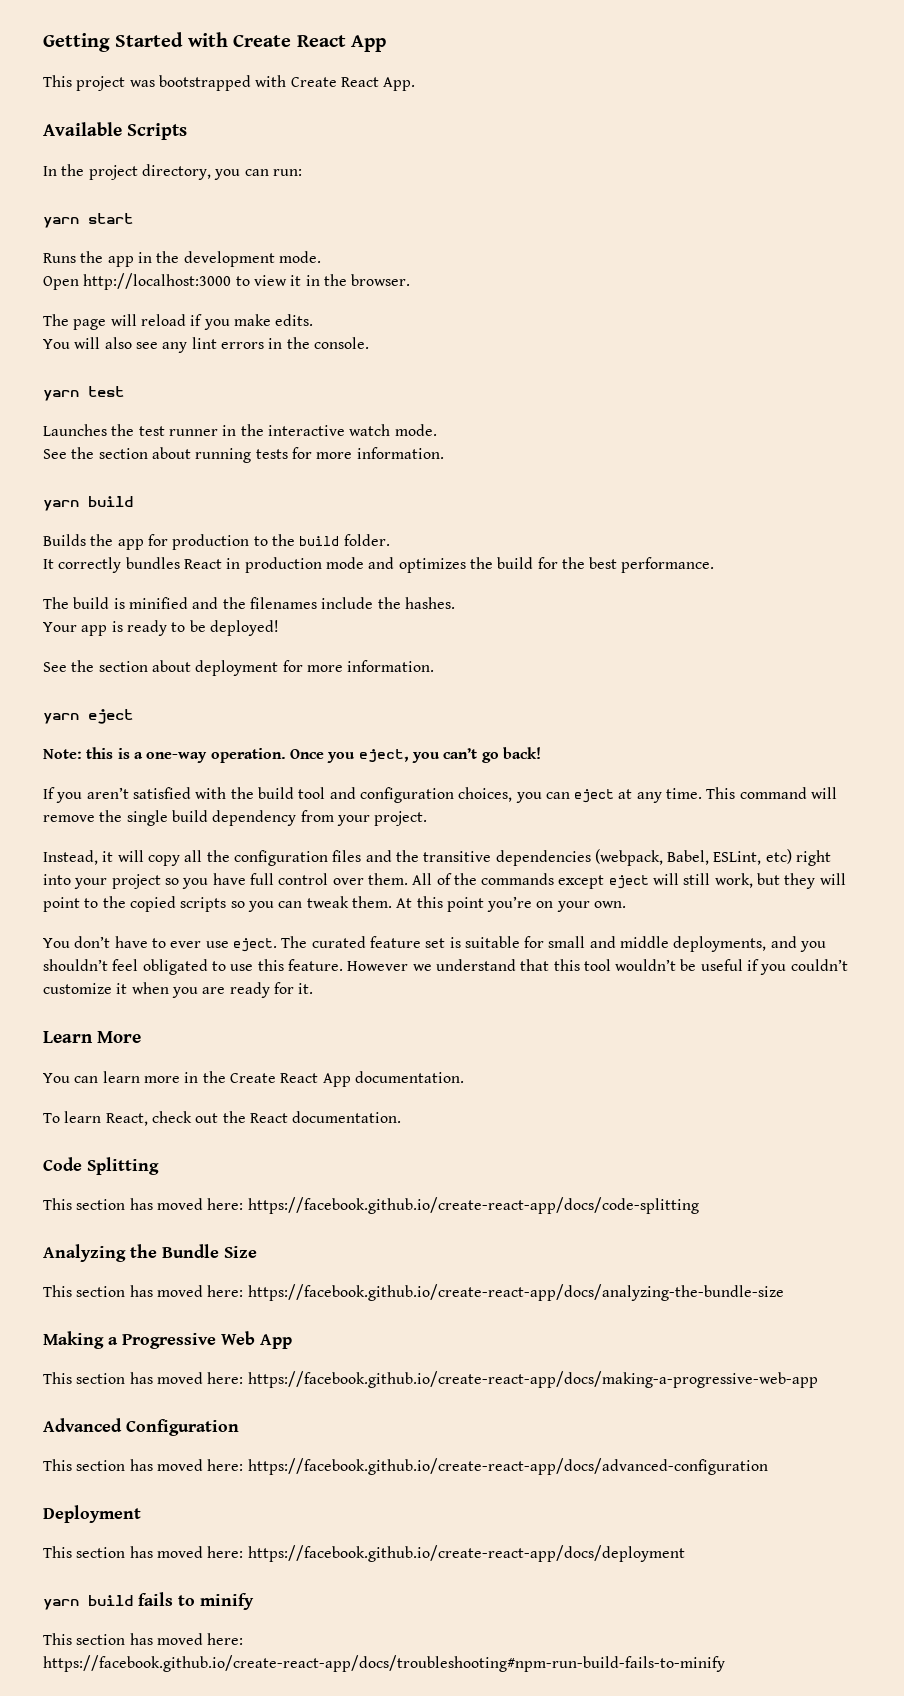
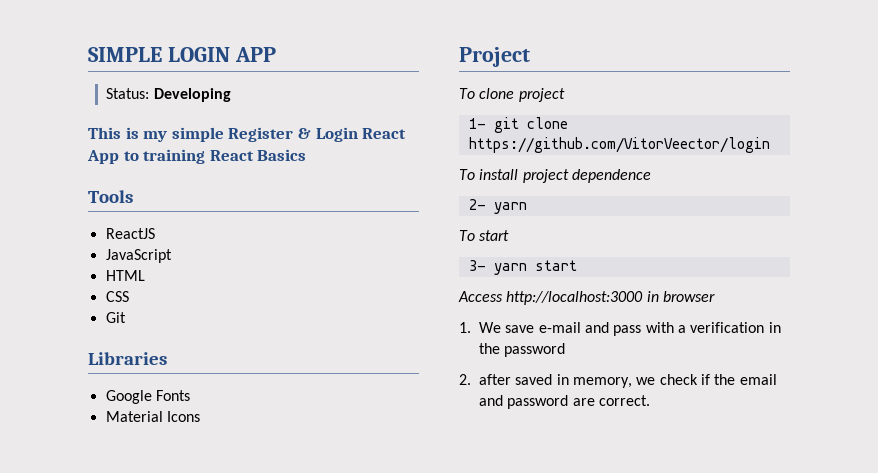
[43,32,386,52] [43,75,416,91] [43,122,187,140] [43,164,302,180] [43,213,133,228] [43,251,321,267] [43,273,411,290] [43,314,314,330] [43,337,369,353] [43,386,124,401] [43,424,437,436] [43,447,444,463] [43,496,133,511] [43,534,390,550] [43,557,715,573] [43,597,455,609] [43,620,279,636] [43,660,435,676] [43,709,133,724] [43,747,541,763] [43,787,838,803] [43,810,428,826] [43,849,832,866] [43,873,846,889] [43,896,627,912] [43,936,827,952] [43,959,848,975] [43,982,314,998] [43,1031,141,1043] [43,1071,464,1087] [43,1111,402,1126] [43,1157,159,1175] [43,1197,699,1214] [43,1244,257,1262] [43,1284,784,1301] [43,1331,292,1349] [43,1371,818,1388] [43,1418,239,1436] [43,1458,768,1475] [43,1505,141,1523] [43,1545,685,1562] [43,1592,254,1610] [43,1633,244,1645] [43,1655,725,1672] Getting Started with Create React App // This project was bootstrapped with Create React App. // Available Scripts // In the project directory, you can run: // yarn start // Runs the app in the development mode. // Open http://localhost:3000 to view it in the browser. // The page will reload if you make edits. // You will also see any lint errors in the console. // yarn test // Launches the test runner in the interactive watch mode. // See the section about running tests for more information. // yarn build // Builds the app for production to the build folder. // It correctly bundles React in production mode and optimizes the build for the best performance. // The build is minified and the filenames include the hashes. // Your app is ready to be deployed! // See the section about deployment for more information. // yarn eject // Note: this is a one-way operation. Once you eject, you can’t go back! // If you aren’t satisfied with the build tool and configuration choices, you can eject at any time. This command will remove the single build dependency from your project. // Instead, it will copy all the configuration files and the transitive dependencies (webpack, Babel, ESLint, etc) right into your project so you have full control over them. All of the commands except eject will still work, but they will point to the copied scripts so you can tweak them. At this point you’re on your own. // You don’t have to ever use eject. The curated feature set is suitable for small and middle deployments, and you shouldn’t feel obligated to use this feature. However we understand that this tool wouldn’t be useful if you couldn’t customize it when you are ready for it. // Learn More // You can learn more in the Create React App documentation. // To learn React, check out the React documentation. // Code Splitting // This section has moved here: https://facebook.github.io/create-react-app/docs/code-splitting // Analyzing the Bundle Size // This section has moved here: https://facebook.github.io/create-react-app/docs/analyzing-the-bundle-size // Making a Progressive Web App // This section has moved here: https://facebook.github.io/create-react-app/docs/making-a-progressive-web-app // Advanced Configuration // This section has moved here: https://facebook.github.io/create-react-app/docs/advanced-configuration // Deployment // This section has moved here: https://facebook.github.io/create-react-app/docs/deployment // yarn build fails to minify // This section has moved here: https://facebook.github.io/create-react-app/docs/troubleshooting#npm-run-build-fails-to-minify -> [88,47,276,62] [106,88,231,102] [88,127,407,142] [87,149,307,164] [88,190,133,203] [105,228,155,239] [105,249,172,263] [105,270,145,281] [105,291,129,302] [105,312,126,323] [88,352,167,365] [105,390,190,404] [105,411,200,422] [459,47,530,67] [459,88,565,102] [468,117,568,133] [468,137,770,153] [459,169,651,183] [468,199,527,214] [459,230,510,241] [468,260,577,275] [458,291,715,305] [459,322,781,336] [479,343,566,357] [459,374,777,388] [479,395,650,409] SIMPLE LOGIN APP // Status: Developing // This is my simple Register & Login React App to training React Basics // Tools // ReactJS // JavaScript // HTML // CSS // Git // Libraries // Google Fonts // Material Icons // Project // To clone project // 1- git clone https://github.com/VitorVeector/login // To install project dependence // 2- yarn // To start // 3- yarn start // Access http://localhost:3000 in browser // 1. We save e-mail and pass with a verification in the password // 2. after saved in memory, we check if the email and password are correct.

